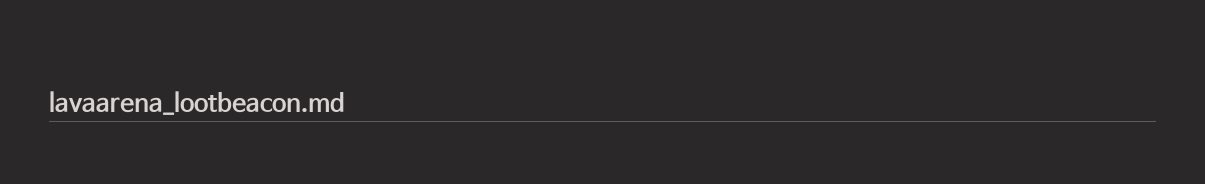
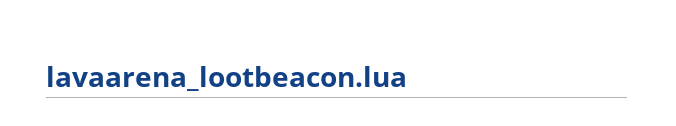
[49,91,345,115] lavaarena_lootbeacon.md -> [46,66,407,91] lavaarena_lootbeacon.lua

